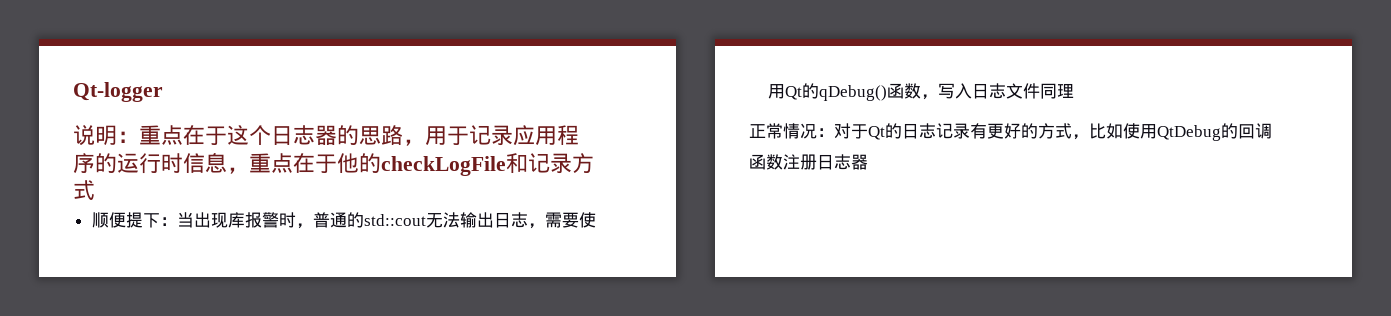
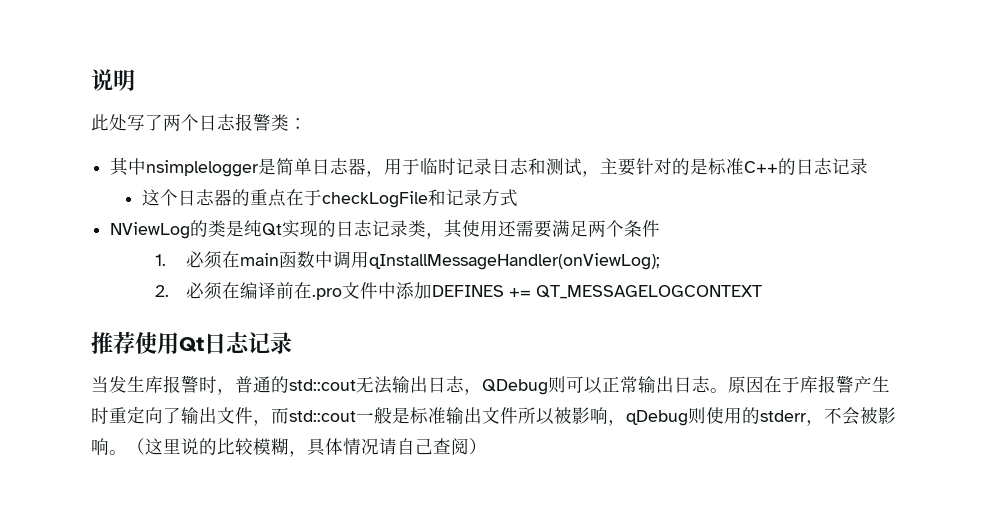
[73,82,163,102] Qt-logger // -> (91, 80) none
[117,125,579,146] [73,152,381,174] ：重点在于这个日志器的思路，用于记录应用程序的运行时信息，重点在于他的 -> [91,113,307,131] [110,157,869,177] [142,189,323,207] // 此处写了两个日志报警类： // 其中nsimplelogger是简单日志器，用于临时记录日志和测试，主要针对的是标准C++的日志记录 // 这个日志器的重点在于
[91,212,228,228] 顺便提下：当出现 -> [110,219,661,239] [154,251,661,270] [154,282,763,300] [91,331,292,354] [91,376,145,393] NViewLog的类是纯Qt实现的日志记录类，其使用还需要满足两个条件 // 1.必须在main函数中调用qInstallMessageHandler(onViewLog); // 2.必须在编译前在.pro文件中添加DEFINES += QT_MESSAGELOGCONTEXT // 推荐使用Qt日志记录 // 当发生
[544,212,596,228] [767,83,1074,101] [749,123,1272,141] [749,154,868,170] 需要使用Qt的qDebug()函数，写入日志文件同理 // 正常情况：对于Qt的日志记录有更好的方式，比如使用QtDebug的回调函数注册日志器 -> [482,375,890,395] [91,406,896,426] [91,438,487,457] QDebug则可以正常输出日志。原因在于库报警产生时重定向了输出文件，而std::cout一般是标准输出文件所以被影响，qDebug则使用的stderr，不会被影响。（这里说的比较模糊，具体情况请自己查阅）

